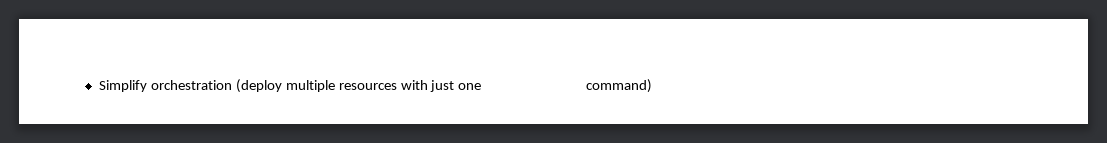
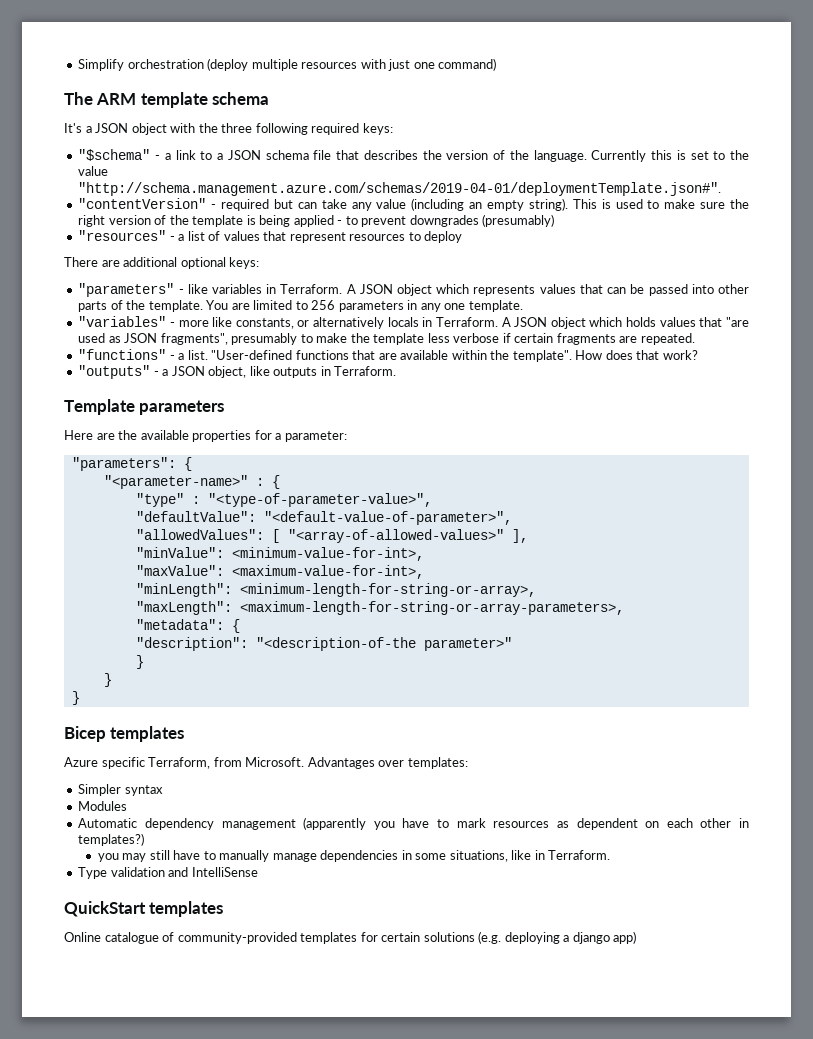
(652, 86) none -> [64,92,270,108] [64,123,393,135] [78,149,749,162] [78,166,109,176] [78,182,722,196] [78,198,750,211] [78,214,555,227] [78,230,463,243] [64,257,260,269] [78,283,750,297] [78,300,523,312] [78,316,749,329] [78,333,695,345] [78,349,698,362] [78,365,397,379] [64,399,225,415] [64,430,347,442] [71,457,192,471] [103,475,280,489] [135,493,432,507] [135,511,512,525] [135,529,528,543] [135,547,424,561] [135,565,424,579] [135,583,536,597] [135,601,624,615] [135,619,240,633] [135,637,512,651] [135,655,144,669] [103,673,112,687] [71,691,80,705] [64,726,185,742] [64,757,468,769] [78,784,163,796] [78,801,128,811] [78,817,750,830] [78,833,145,846] [97,850,611,862] [78,867,258,879] [64,901,224,917] [64,931,637,944] // The ARM template schema // It's a JSON object with the three following required keys: // "$schema" - a link to a JSON schema file that describes the version of the language. Currently this is set to the value "http://schema.management.azure.com/schemas/2019-04-01/deploymentTemplate.json#". // "contentVersion" - required but can take any value (including an empty string). This is used to make sure the right version of the template is being applied - to prevent downgrades (presumably) // "resources" - a list of values that represent resources to deploy // There are additional optional keys: // "parameters" - like variables in Terraform. A JSON object which represents values that can be passed into other parts of the template. You are limited to 256 parameters in any one template. // "variables" - more like constants, or alternatively locals in Terraform. A JSON object which holds values that "are used as JSON fragments", presumably to make the template less verbose if certain fragments are repeated. // "functions" - a list. "User-defined functions that are available within the template". How does that work? // "outputs" - a JSON object, like outputs in Terraform. // Template parameters // Here are the available properties for a parameter: // "parameters": { // "<parameter-name>" : { // "type" : "<type-of-parameter-value>", // "defaultValue": "<default-value-of-parameter>", // "allowedValues": [ "<array-of-allowed-values>" ], // "minValue": <minimum-value-for-int>, // "maxValue": <maximum-value-for-int>, // "minLength": <minimum-length-for-string-or-array>, // "maxLength": <maximum-length-for-string-or-array-parameters>, // "metadata": { // "description": "<description-of-the parameter>" // } // } // } // Bicep templates // Azure specific Terraform, from Microsoft. Advantages over templates: // Simpler syntax // Modules // Automatic dependency management (apparently you have to mark resources as dependent on each other in templates?) // you may still have to manually manage dependencies in some situations, like in Terraform. // Type validation and IntelliSense // QuickStart templates // Online catalogue of community-provided templates for certain solutions (e.g. deploying a django app)

